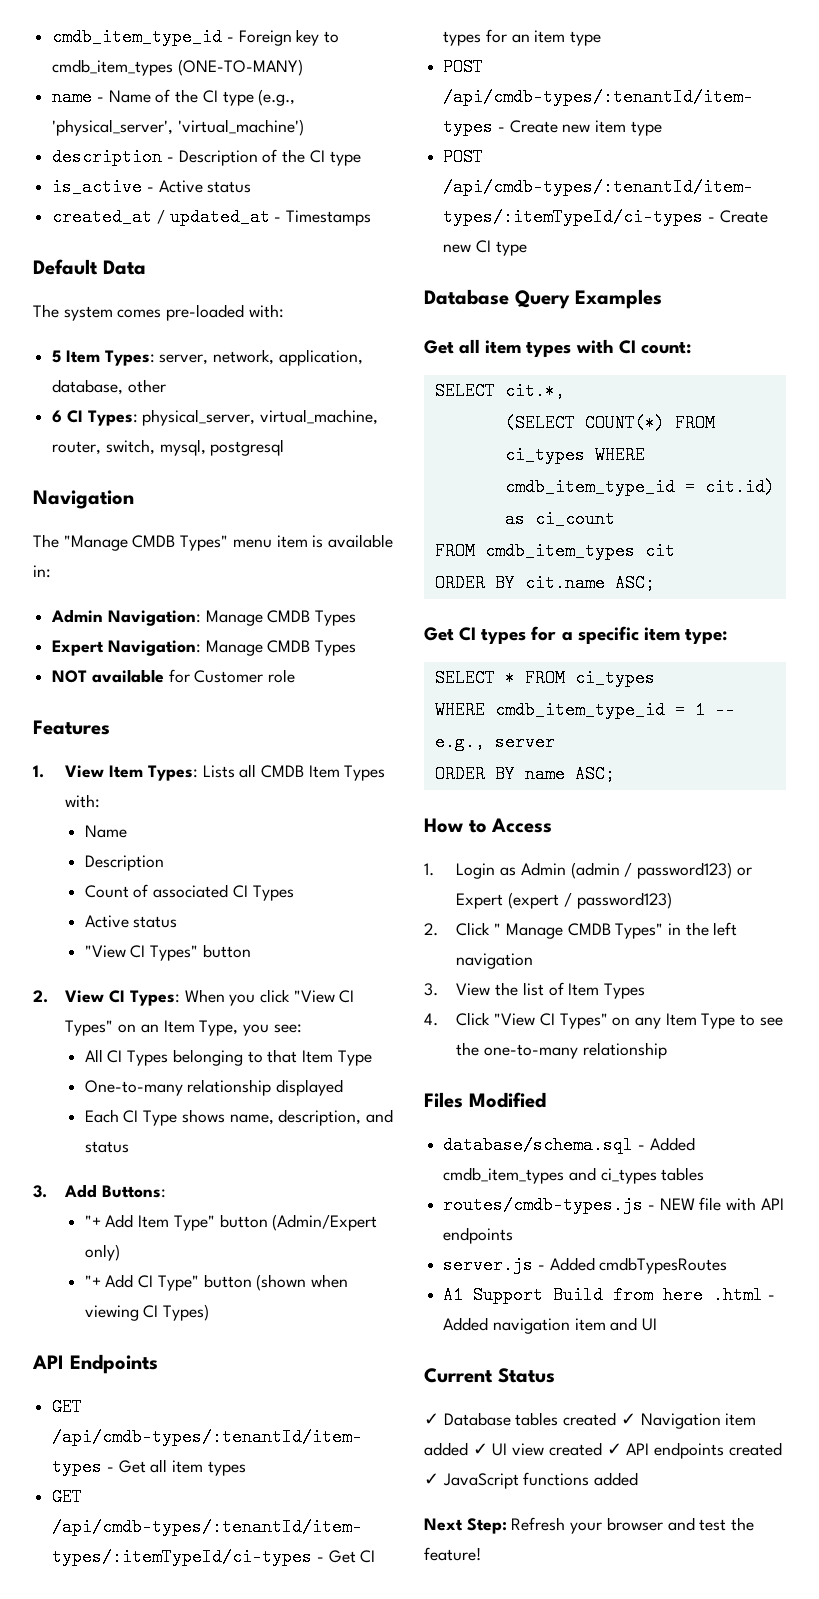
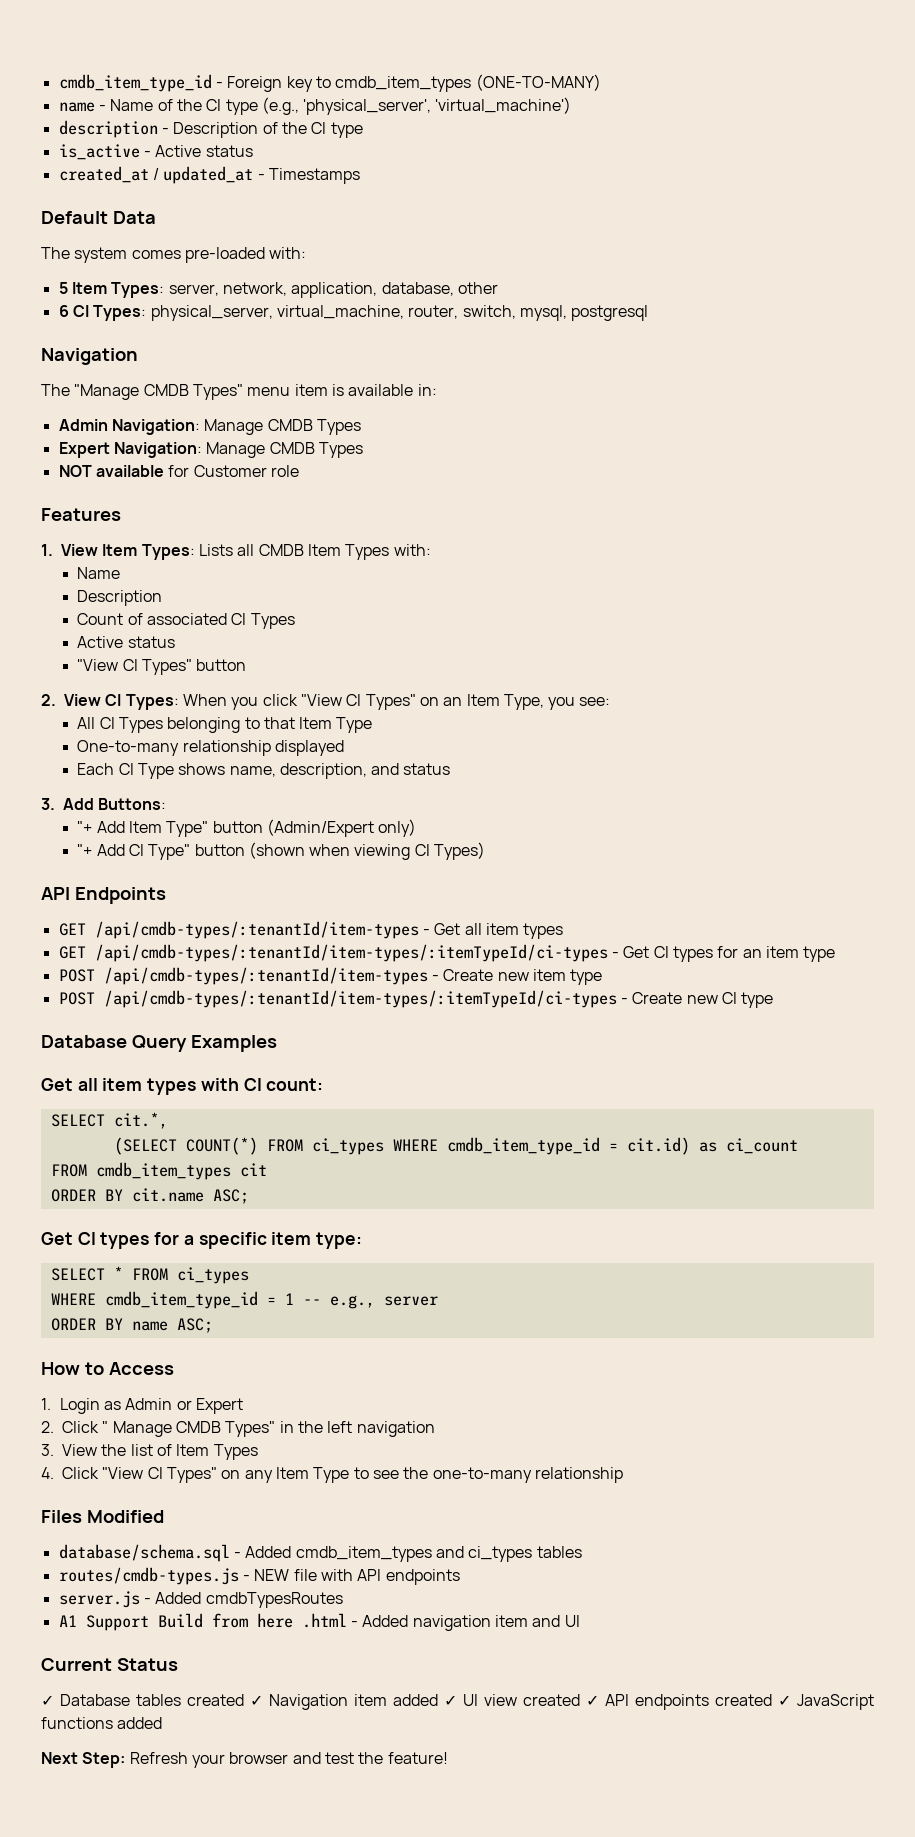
[570,862,733,879] (admin / password123) -> (173, 1404) none
[508,892,672,909] (expert / password123) -> (243, 1406) none

